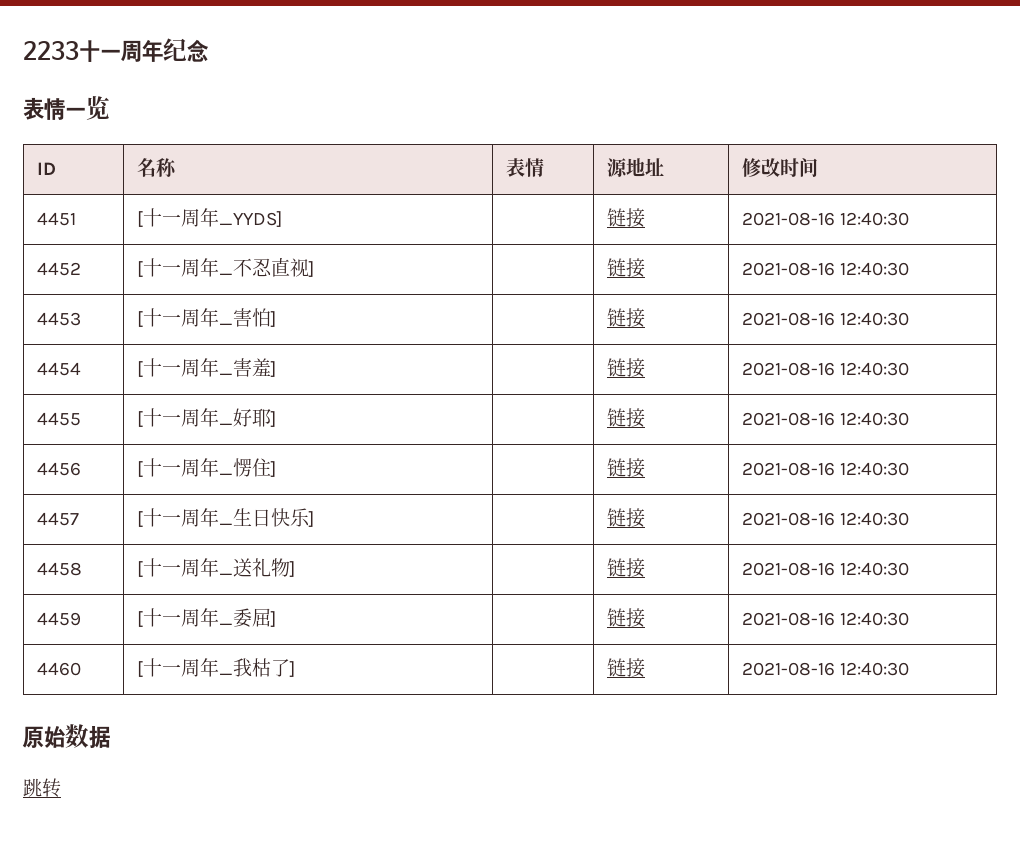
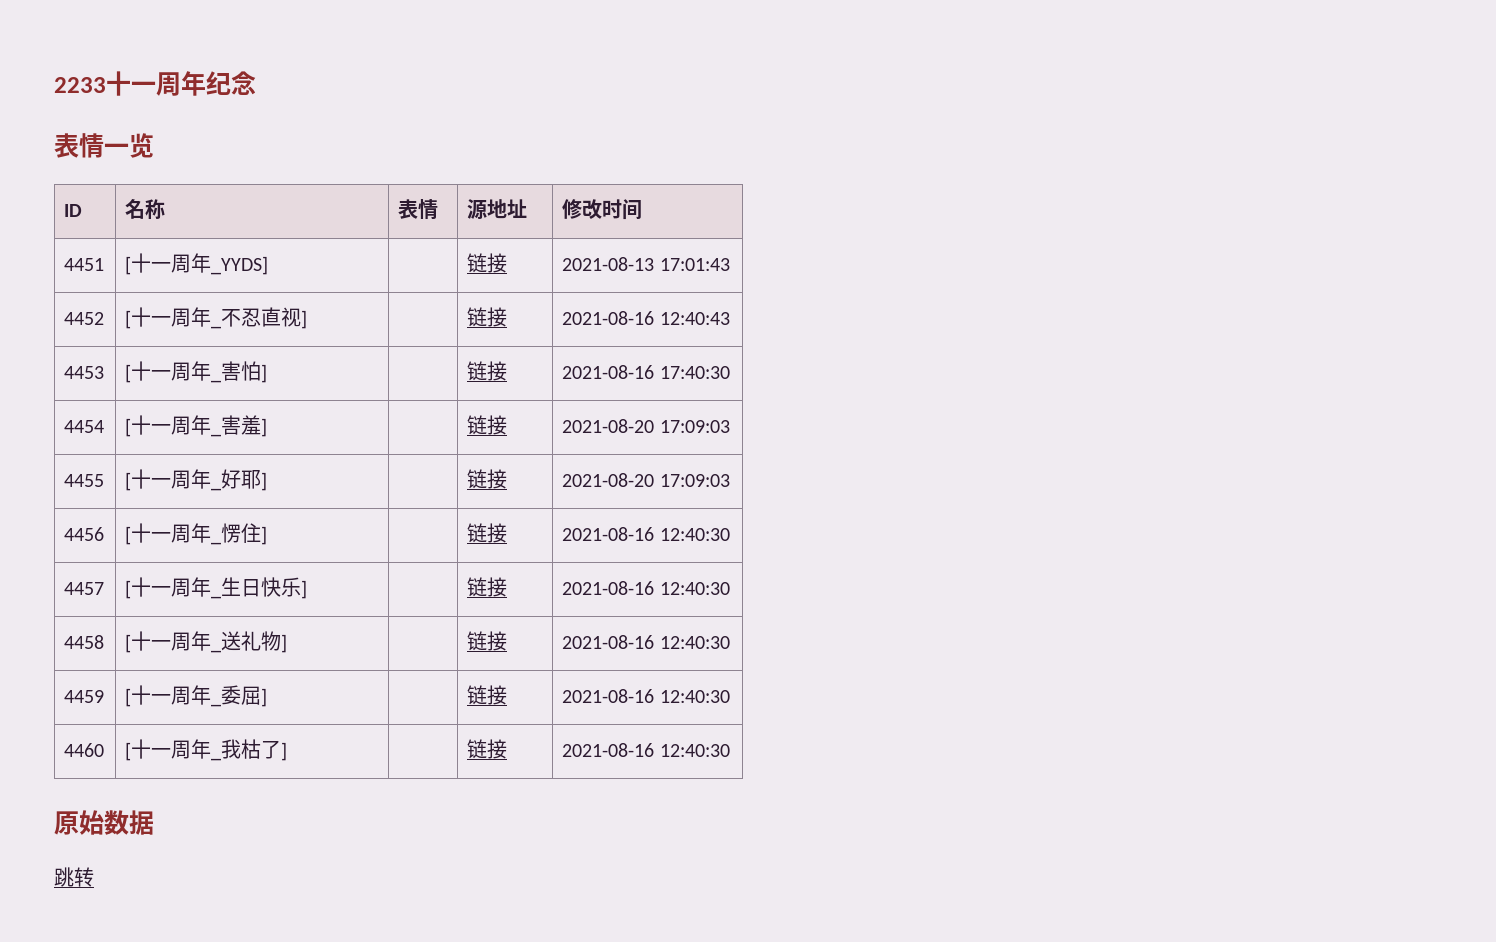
[742,212,910,226] 2021-08-16 12:40:30 -> [562,257,730,271] 2021-08-13 17:01:43
[840,262,910,276] 12:40:30 -> [659,312,730,325] 12:40:43
[840,312,910,326] 12:40:30 -> [659,366,730,379] 17:40:30
[742,362,910,376] 2021-08-16 12:40:30 -> [562,419,730,433] 2021-08-20 17:09:03
[742,412,910,426] 2021-08-16 12:40:30 -> [562,473,730,487] 2021-08-20 17:09:03

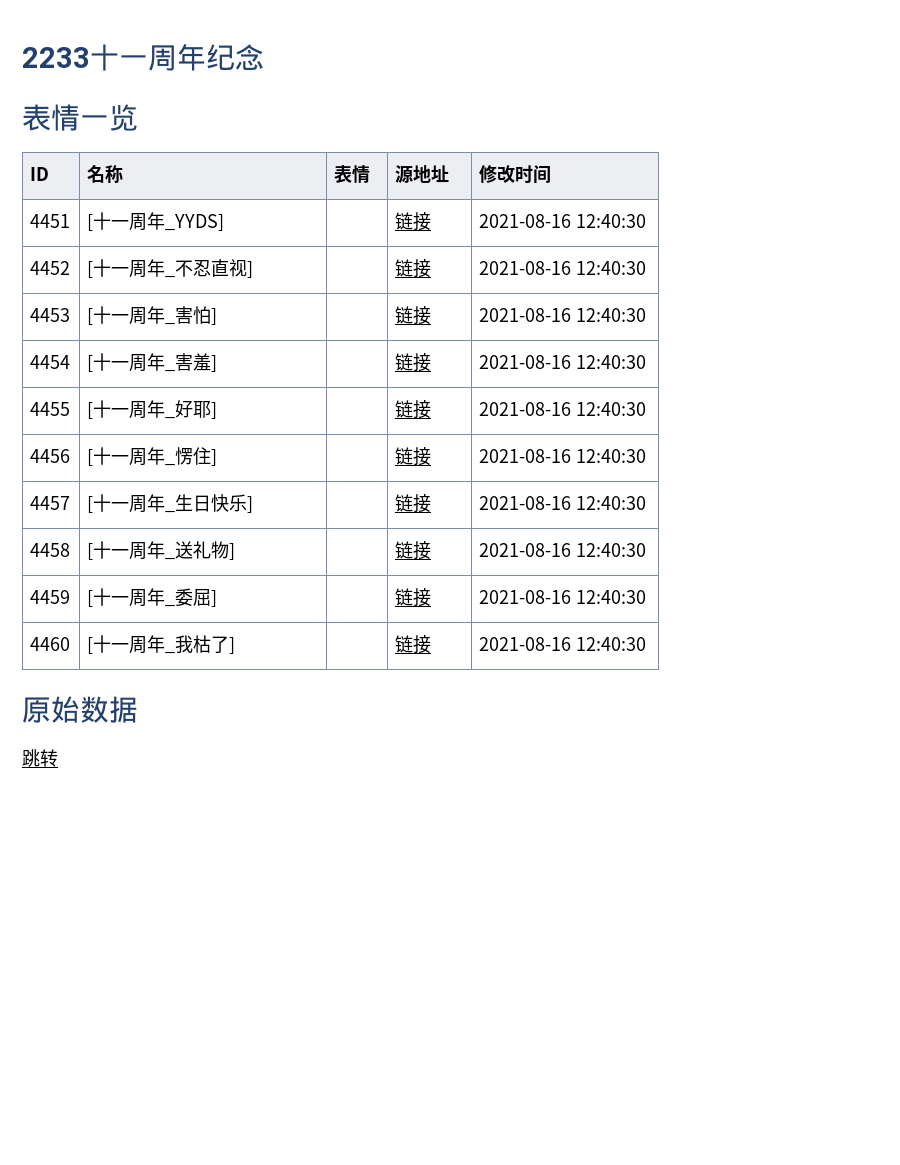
[562,257,730,271] 2021-08-13 17:01:43 -> [479,214,647,228] 2021-08-16 12:40:30
[659,312,730,325] 12:40:43 -> [576,261,647,275] 12:40:30
[659,366,730,379] 17:40:30 -> [576,308,647,322] 12:40:30
[562,419,730,433] 2021-08-20 17:09:03 -> [479,355,647,369] 2021-08-16 12:40:30
[562,473,730,487] 2021-08-20 17:09:03 -> [479,402,647,416] 2021-08-16 12:40:30

